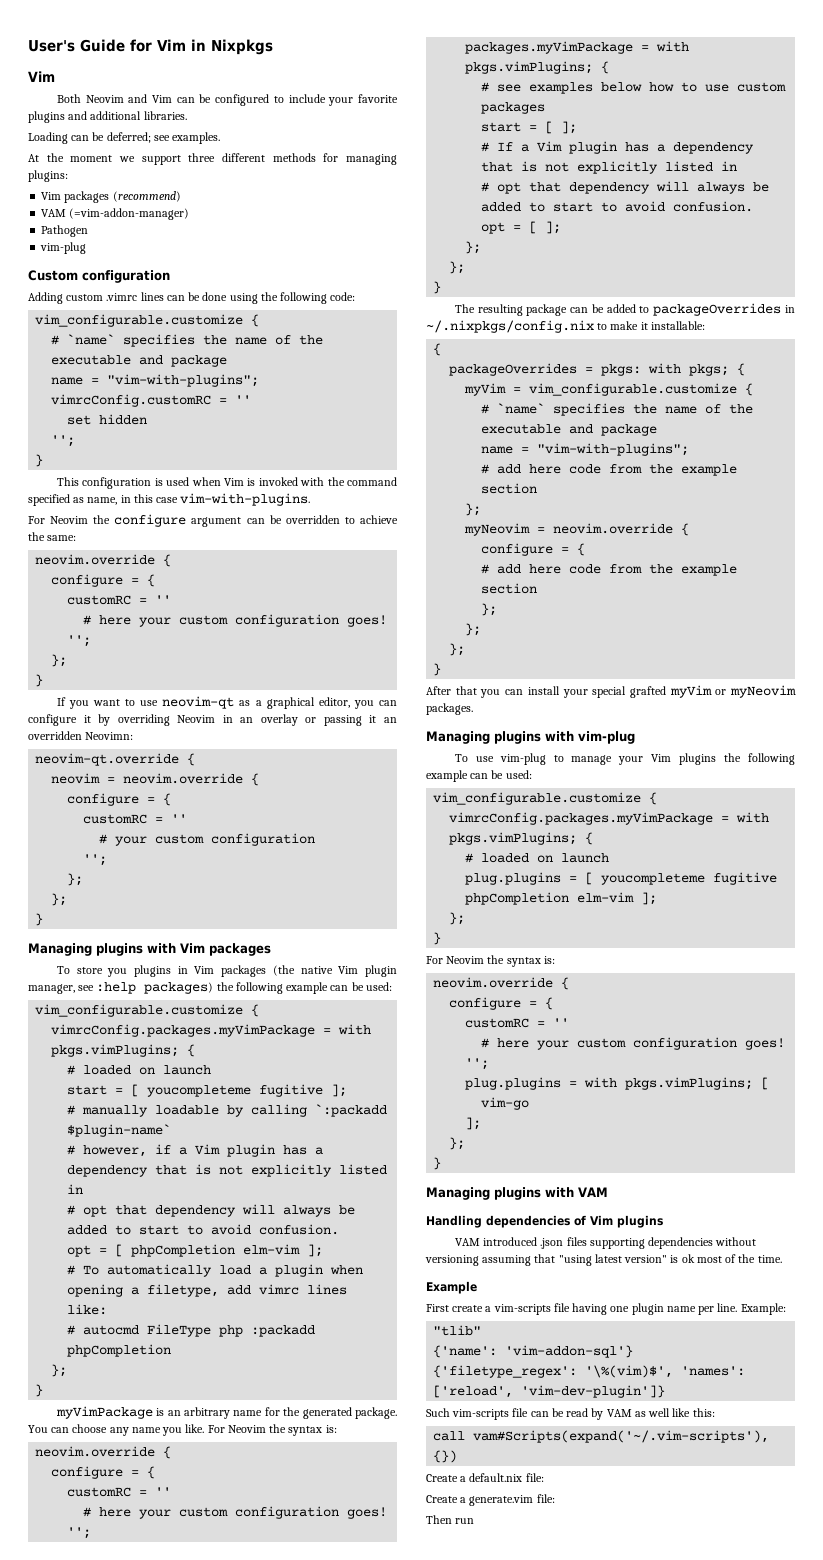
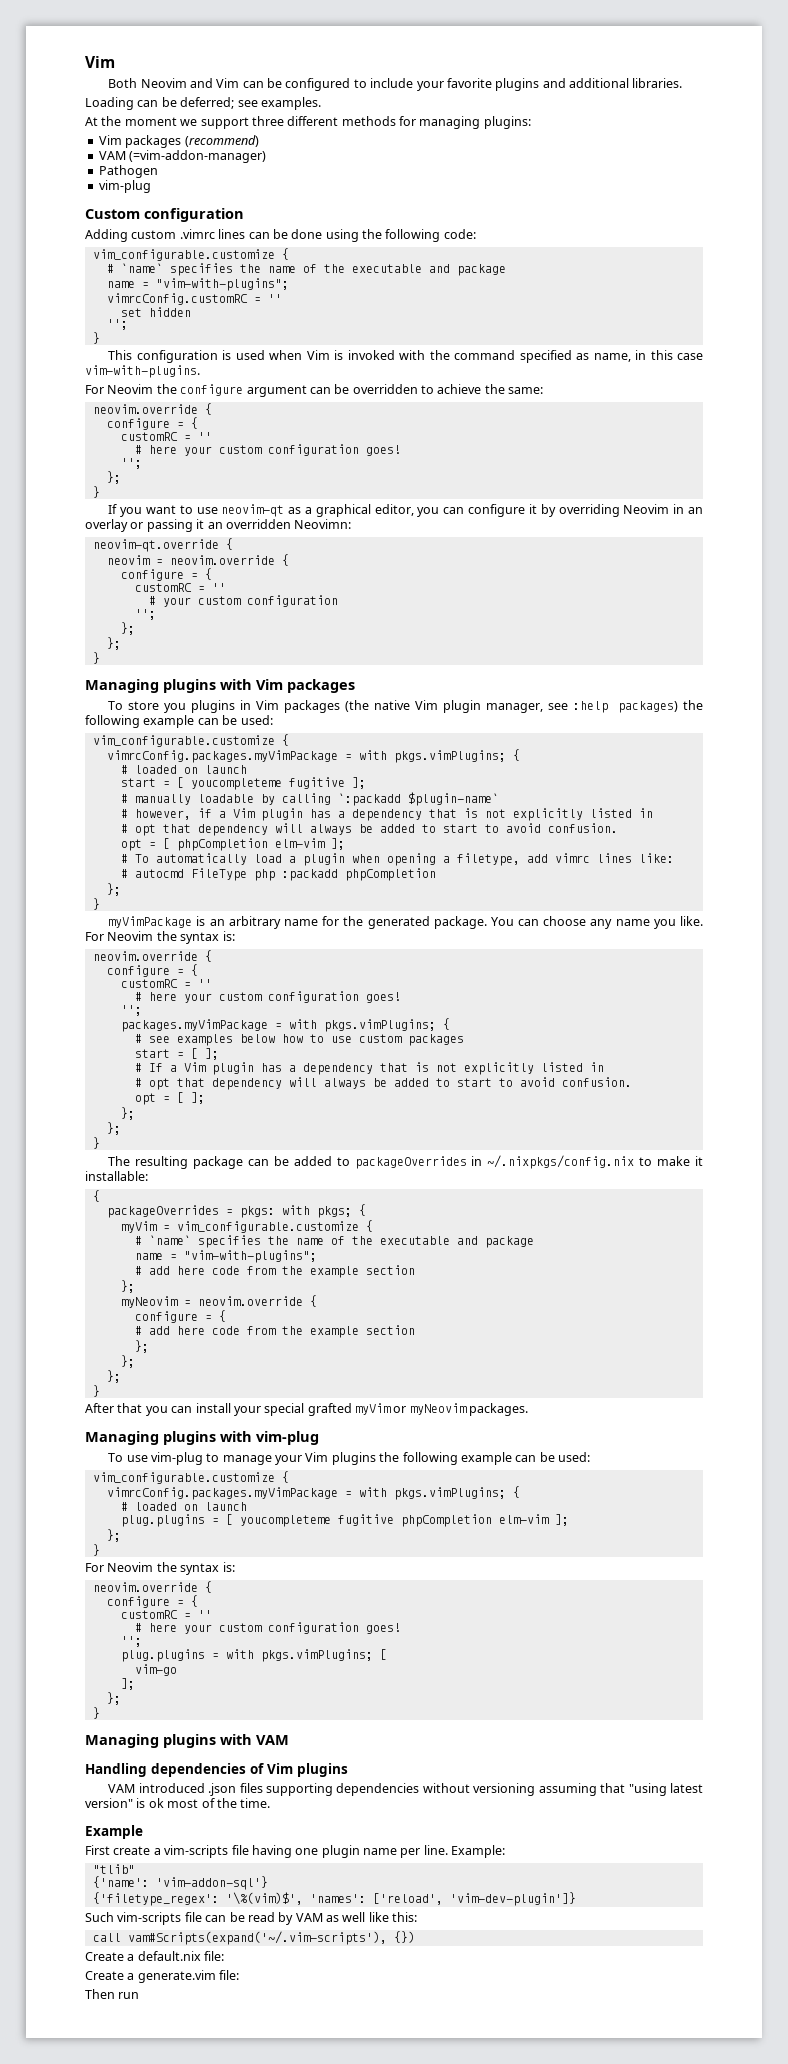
[28,39,273,55] User's Guide for Vim in Nixpkgs // -> (85, 62) none

